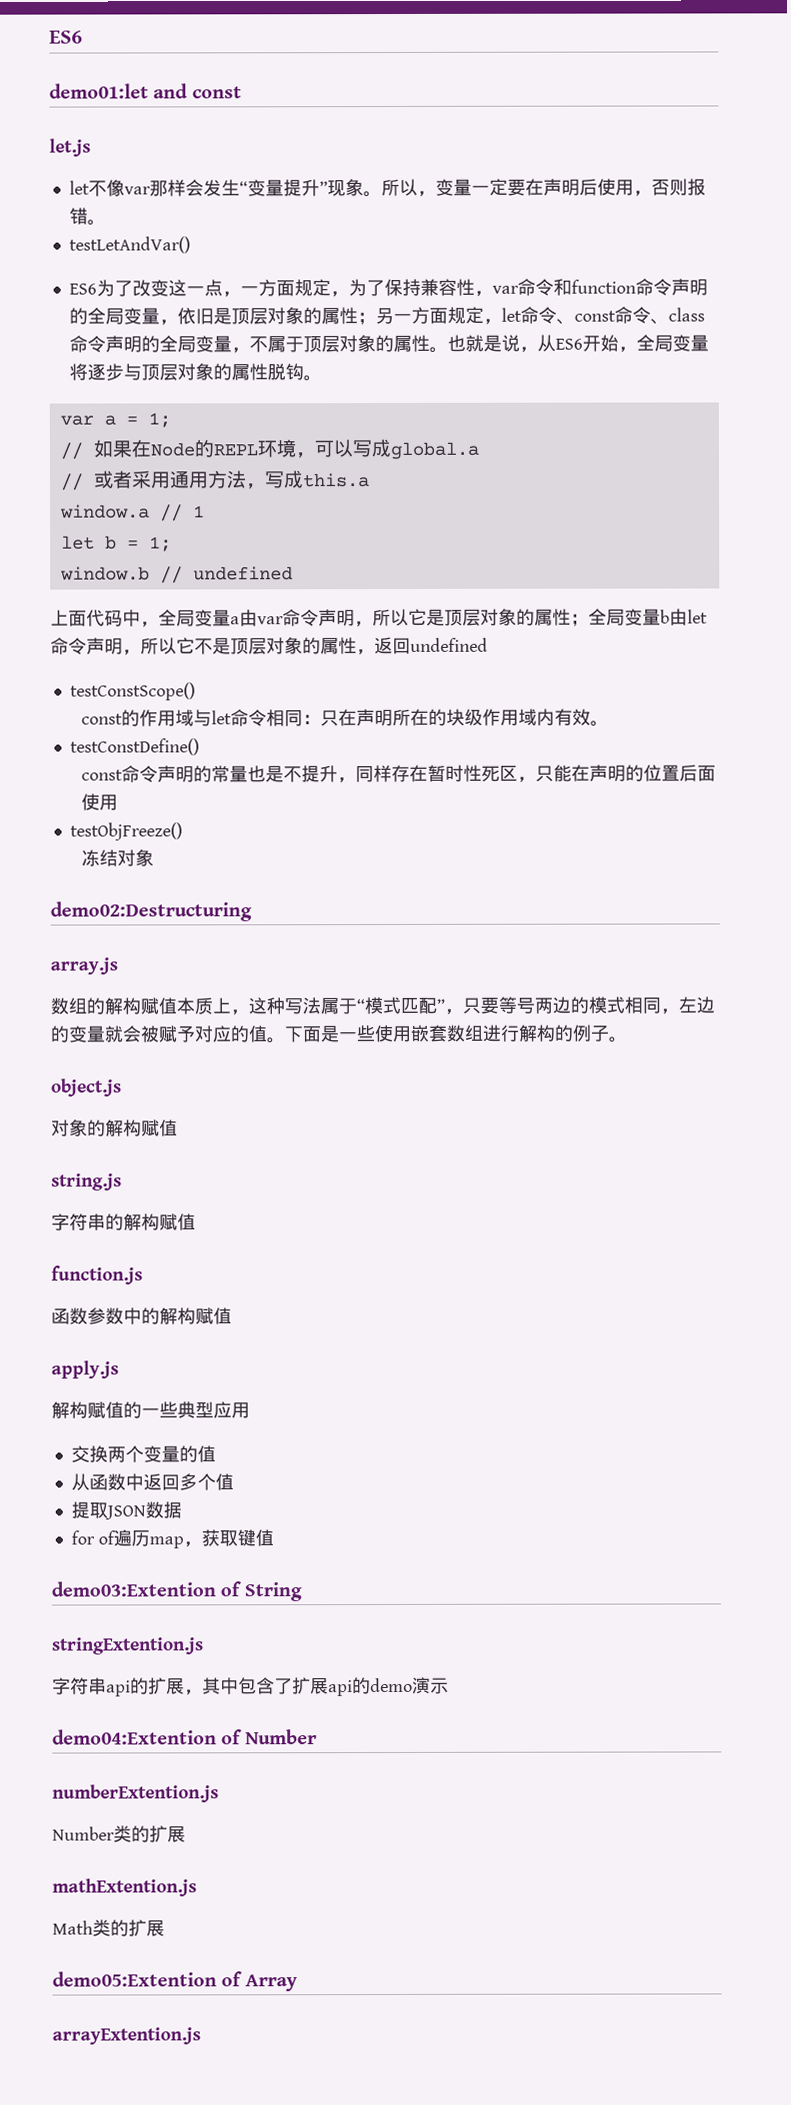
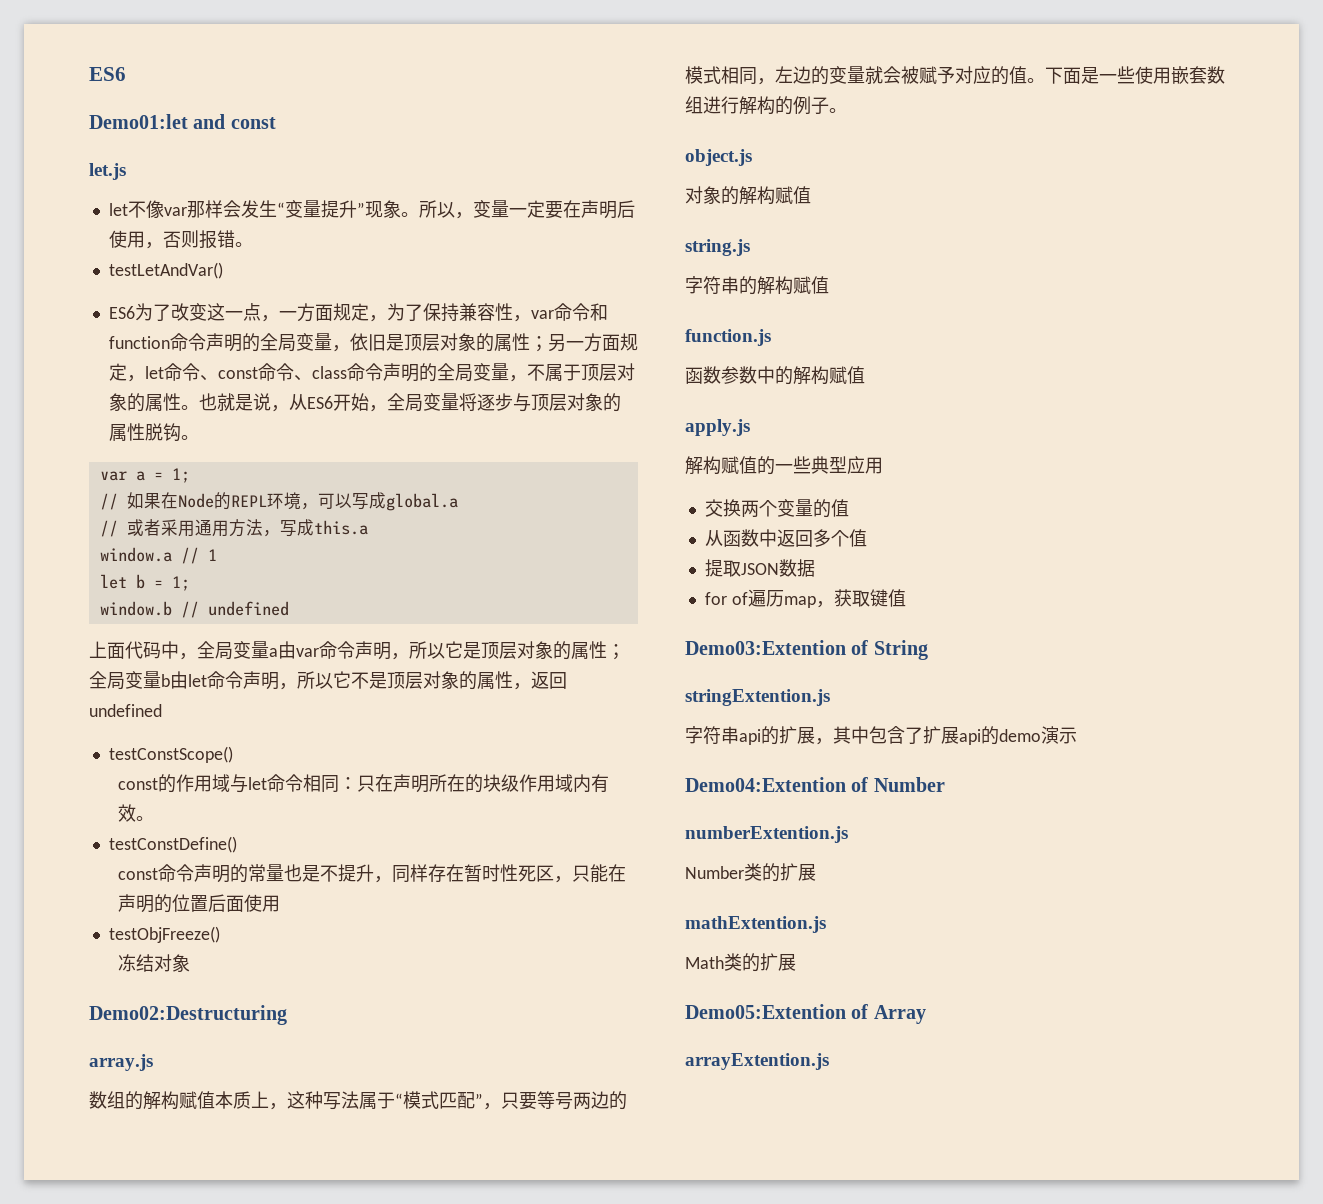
[49,83,149,99] demo01:let -> [89,114,188,129] Demo01:let
[50,901,252,922] demo02:Destructuring -> [89,1005,287,1025] Demo02:Destructuring
[51,1581,216,1597] demo03:Extention -> [685,640,846,655] Demo03:Extention
[52,1729,217,1745] demo04:Extention -> [685,777,846,792] Demo04:Extention
[52,1971,217,1987] demo05:Extention -> [685,1004,846,1019] Demo05:Extention

